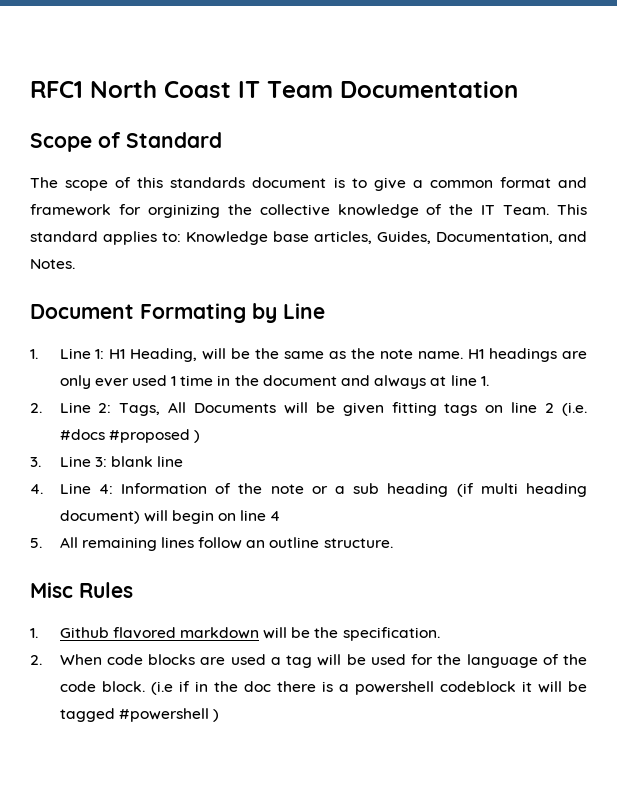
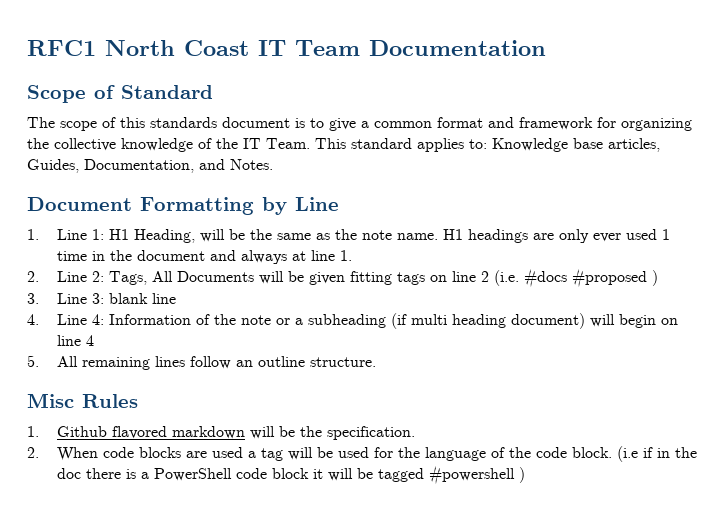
[147,204,220,218] orginizing -> [621,118,692,131] organizing
[140,303,246,323] Formating -> [140,197,254,215] Formatting
[353,483,449,497] sub heading -> [307,314,386,328] subheading
[354,681,516,695] powershell codeblock -> [153,468,309,481] PowerShell code block

